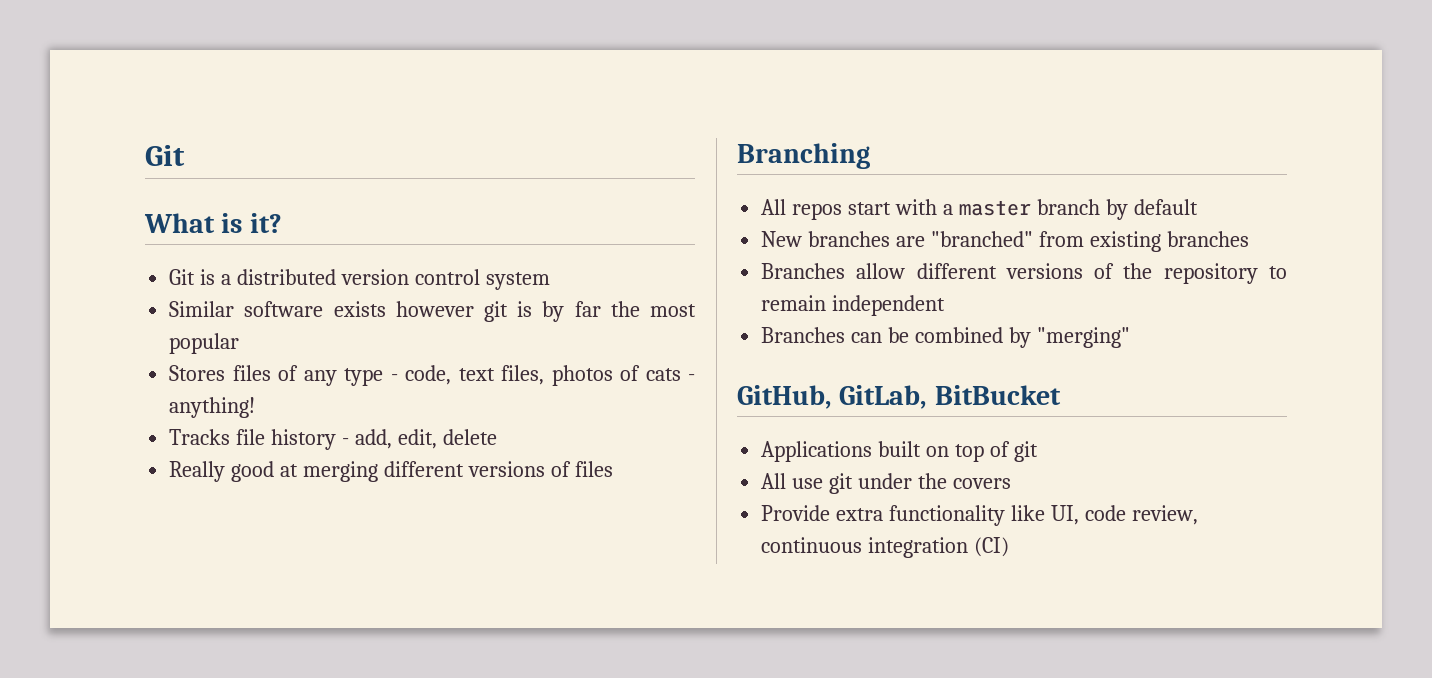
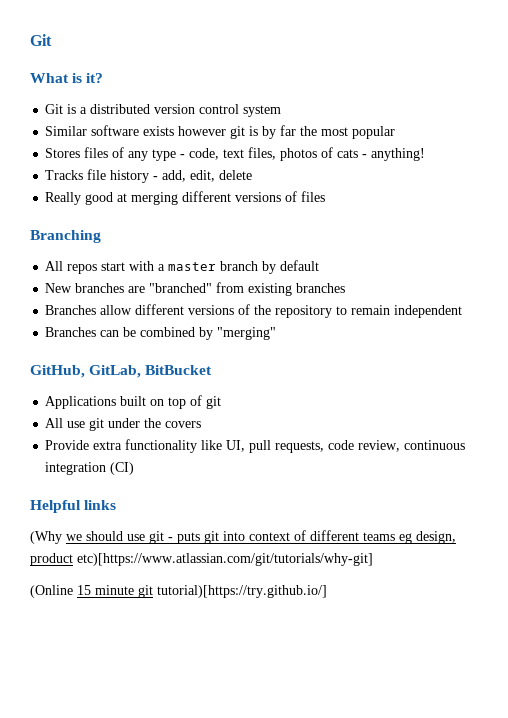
(1079, 515) none -> [249,440,325,453] pull requests,
(1010, 547) none -> [30,500,117,513] [30,530,456,544] [30,553,373,566] [30,585,327,598] // Helpful links // (Why we should use git - puts git into context of different teams eg design, product etc)[https://www.atlassian.com/git/tutorials/why-git] // (Online 15 minute git tutorial)[https://try.github.io/]

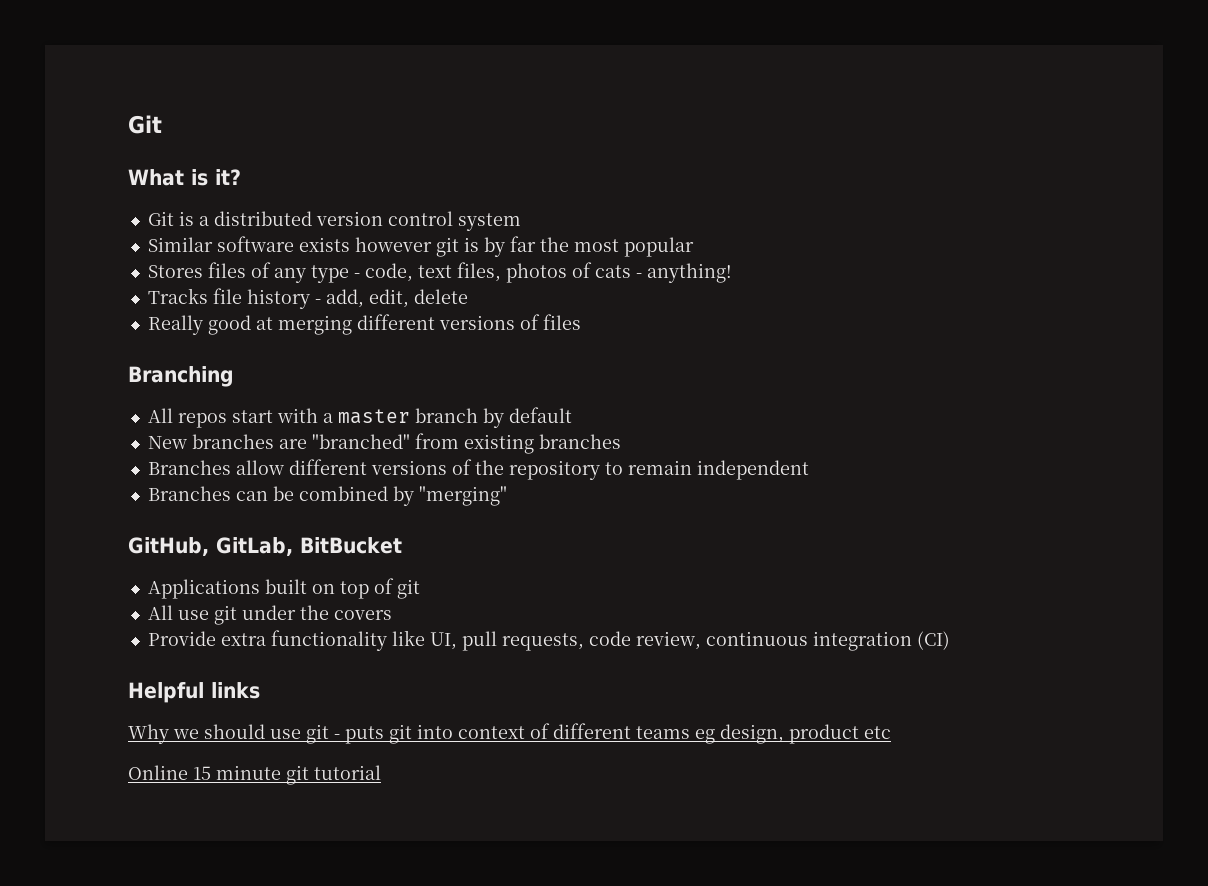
[30,531,62,544] (Why -> [128,724,169,744] Why
[77,553,373,566] [30,585,73,598] etc)[https://www.atlassian.com/git/tutorials/why-git] // (Online -> [864,726,891,739] [128,765,188,780] etc // Online
[157,585,327,598] tutorial)[https://try.github.io/] -> [314,765,381,780] tutorial

